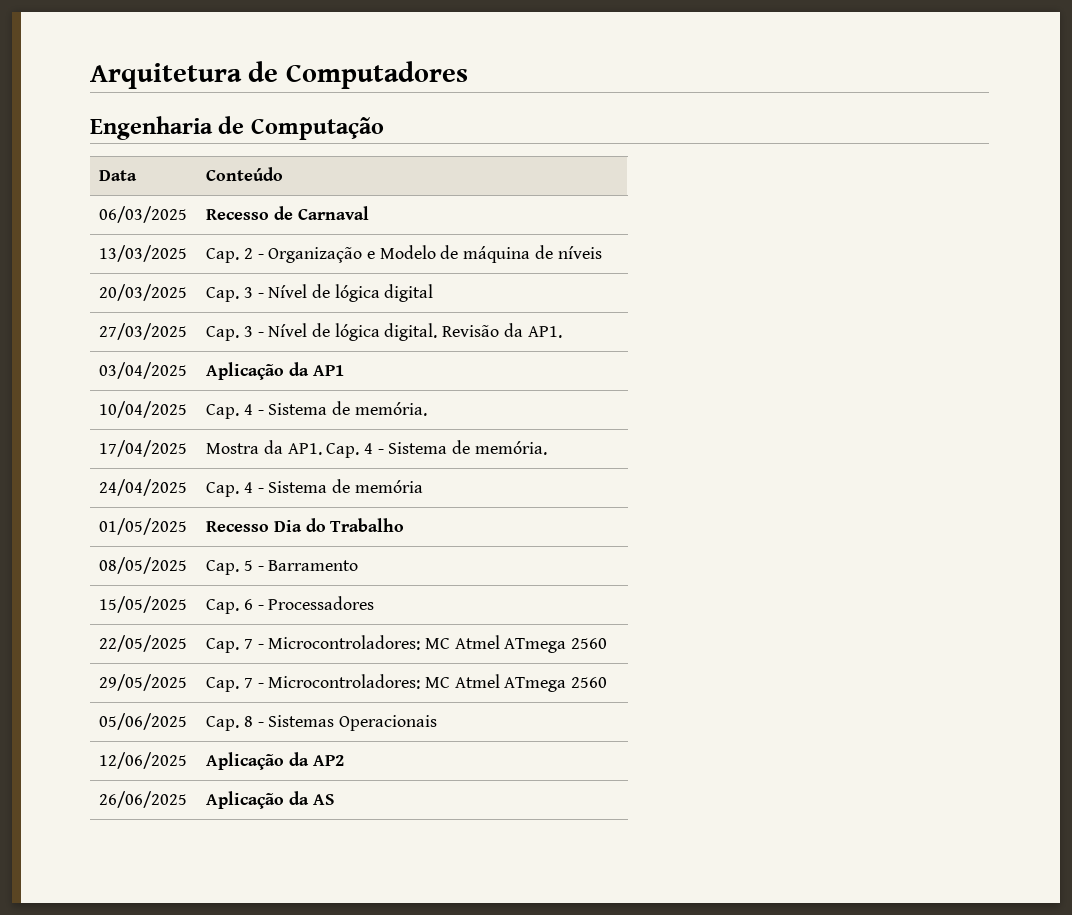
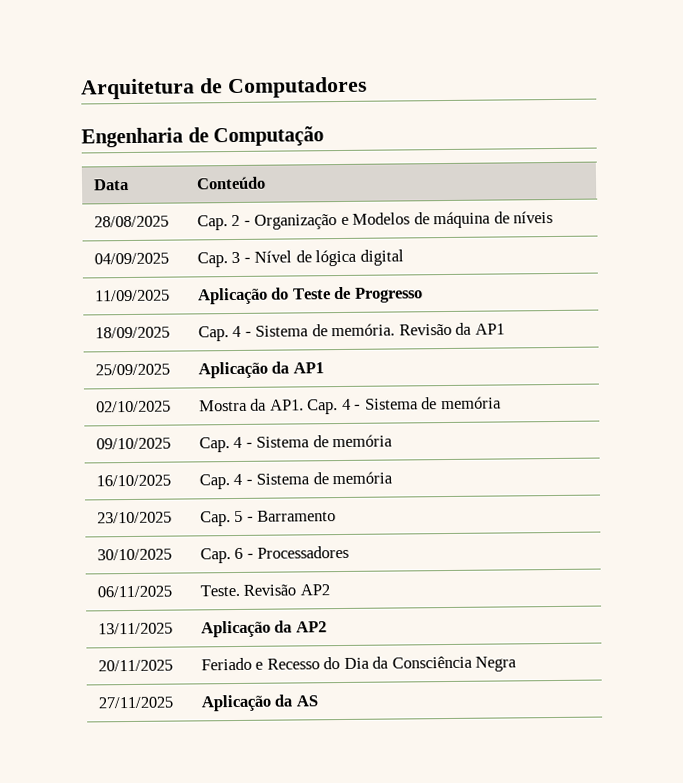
[99,206,188,223] [206,206,369,220] [99,245,188,262] 06/03/2025 | Recesso de Carnaval // 13/03/2025 -> [93,215,169,228] 28/08/2025
[379,245,436,259] Modelo -> [352,212,411,225] Modelos
[99,284,188,301] 20/03/2025 -> [93,252,169,265] 04/09/2025
[99,323,188,340] [206,323,562,341] [99,362,188,379] [206,362,344,380] [99,401,188,418] [206,401,427,419] [99,440,188,457] 27/03/2025 | Cap. 3 - Nível de lógica digital. Revisão da AP1. // 03/04/2025 | Aplicação da AP1 // 10/04/2025 | Cap. 4 - Sistema de memória. // 17/04/2025 -> [94,289,170,302] [197,286,423,305] [94,326,170,339] [197,322,505,342] [94,363,170,376] [197,361,324,379] [95,400,171,413] 11/09/2025 | Aplicação do Teste de Progresso // 18/09/2025 | Cap. 4 - Sistema de memória. Revisão da AP1 // 25/09/2025 | Aplicação da AP1 // 02/10/2025
[474,441,547,455] [99,479,188,496] [206,479,423,497] [99,518,188,535] [206,518,405,532] [99,557,188,574] memória. // 24/04/2025 | Cap. 4 - Sistema de memória // 01/05/2025 | Recesso Dia do Trabalho // 08/05/2025 -> [440,396,502,410] [95,437,171,450] [198,434,394,453] [95,474,171,487] [198,471,394,490] [96,511,172,524] memória // 09/10/2025 | Cap. 4 - Sistema de memória // 16/10/2025 | Cap. 4 - Sistema de memória // 23/10/2025
[99,596,188,613] 15/05/2025 -> [96,548,172,561] 30/10/2025
[99,635,188,652] [206,635,608,653] [99,674,188,691] [206,674,608,692] [99,713,188,730] [206,715,437,731] [99,752,188,769] [206,752,344,770] [99,791,188,808] 22/05/2025 | Cap. 7 - Microcontroladores: MC Atmel ATmega 2560 // 29/05/2025 | Cap. 7 - Microcontroladores: MC Atmel ATmega 2560 // 05/06/2025 | Cap. 8 - Sistemas Operacionais // 12/06/2025 | Aplicação da AP2 // 26/06/2025 -> [96,585,172,598] [199,584,330,597] [97,622,173,635] [200,620,327,638] [97,659,173,672] [200,655,518,672] [97,696,173,709] 06/11/2025 | Teste. Revisão AP2 // 13/11/2025 | Aplicação da AP2 // 20/11/2025 | Feriado e Recesso do Dia da Consciência Negra // 27/11/2025

